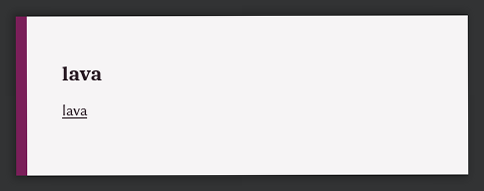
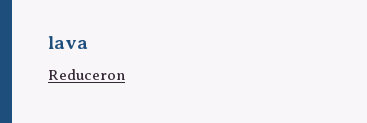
[62,104,89,116] lava -> [48,69,125,80] Reduceron

